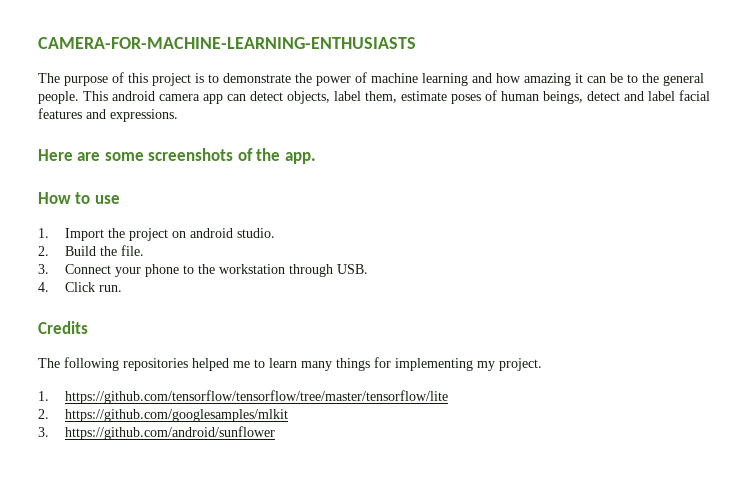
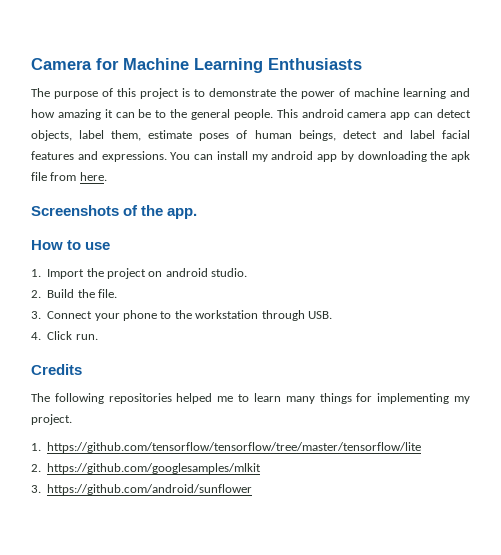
[38,37,416,49] CAMERA-FOR-MACHINE-LEARNING-ENTHUSIASTS -> [31,58,362,73] Camera for Machine Learning Enthusiasts
[38,148,234,161] // Here are some screenshots -> [170,151,470,162] [31,172,107,181] [31,205,119,216] You can install my android app by downloading the apk file from here. // Screenshots

